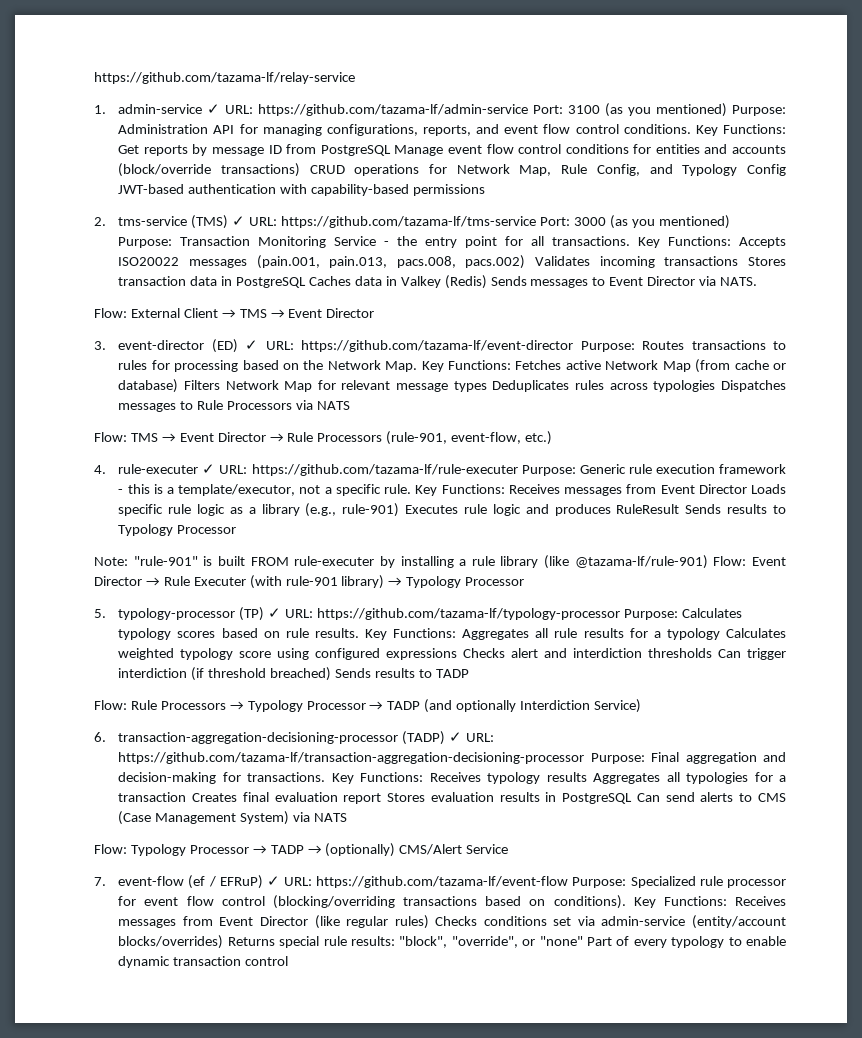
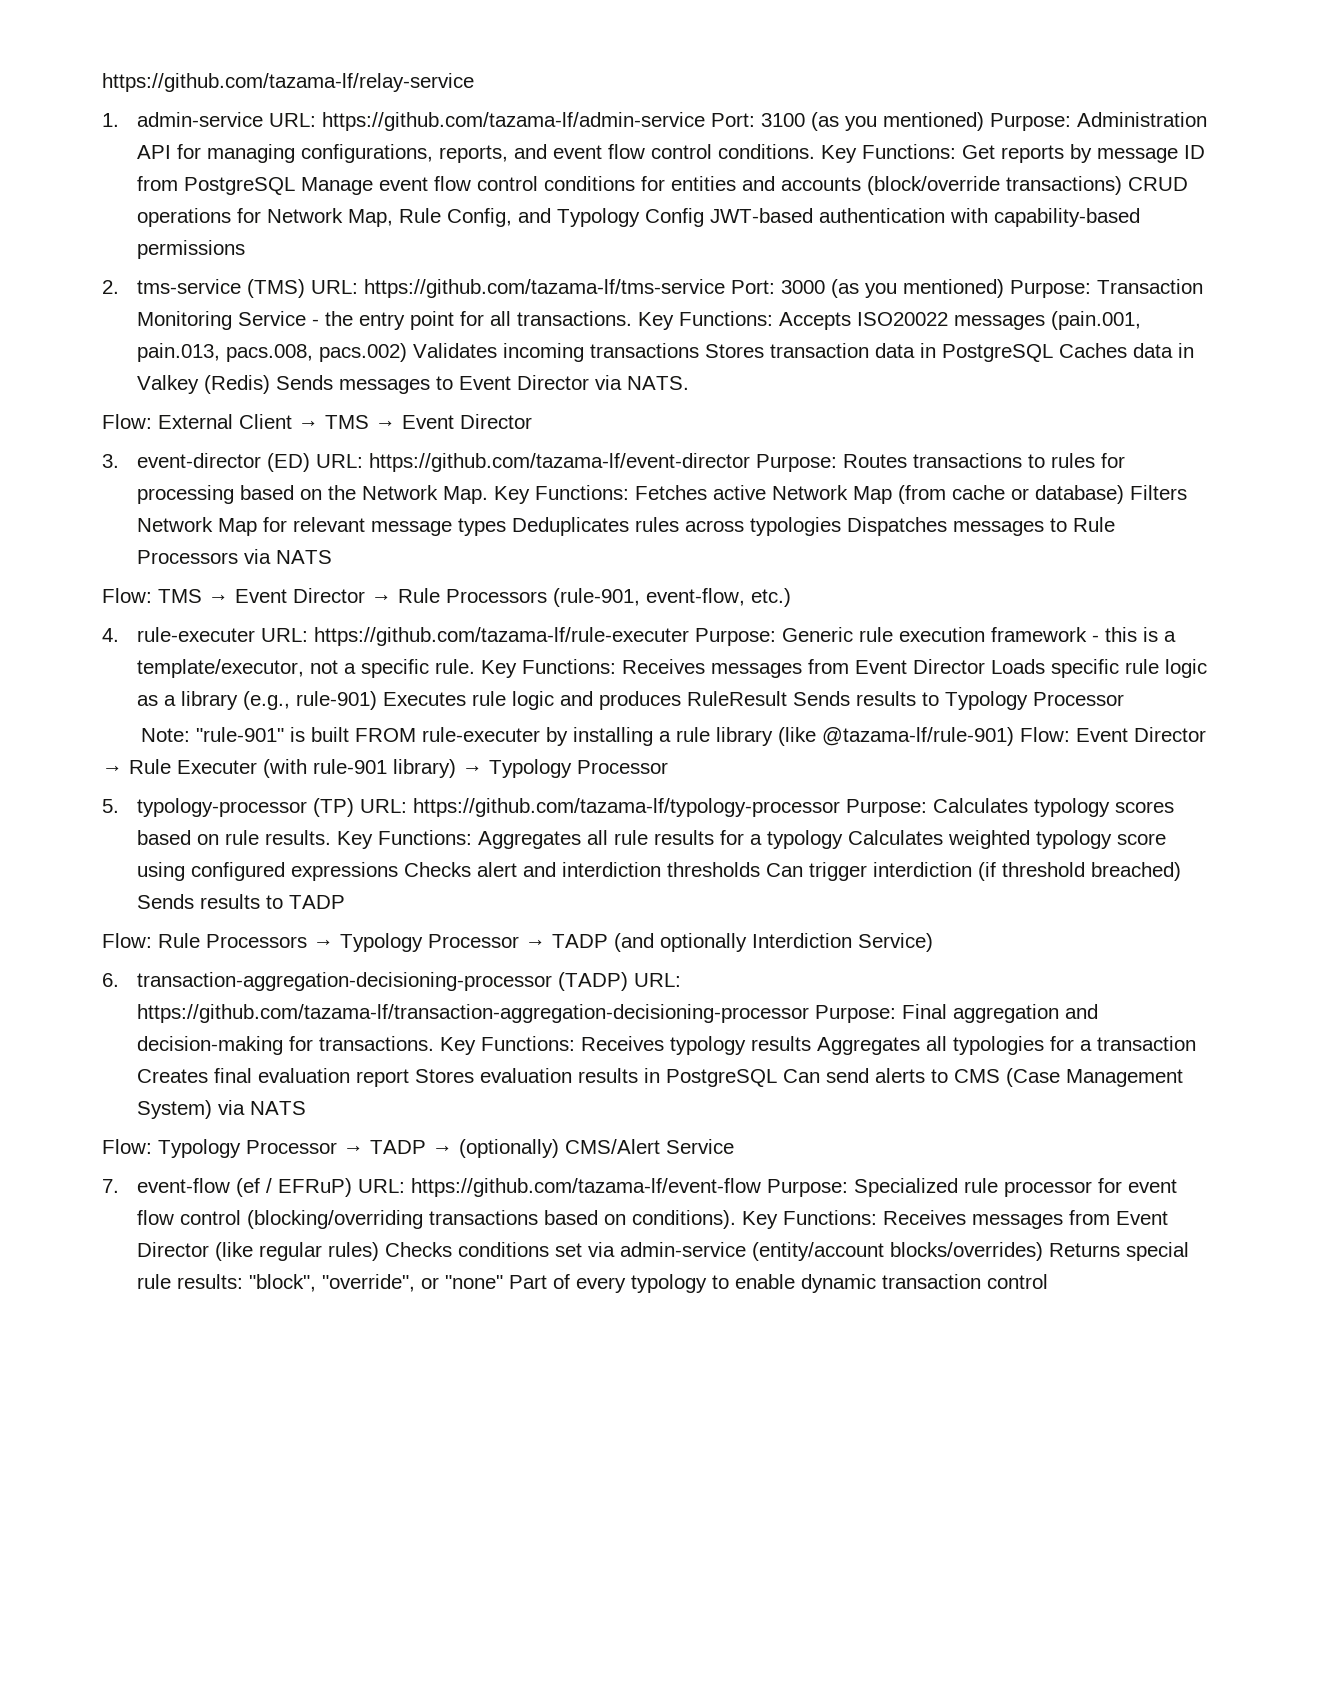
[207,104,221,114] ✓ -> (264, 119) none
[232,216,246,226] ✓ -> (306, 288) none
[245,340,259,350] ✓ -> (311, 462) none
[202,464,216,474] ✓ -> (256, 634) none
[268,608,282,618] ✓ -> (355, 807) none
[449,732,463,742] ✓ -> (629, 981) none
[266,876,280,886] ✓ -> (353, 1187) none

